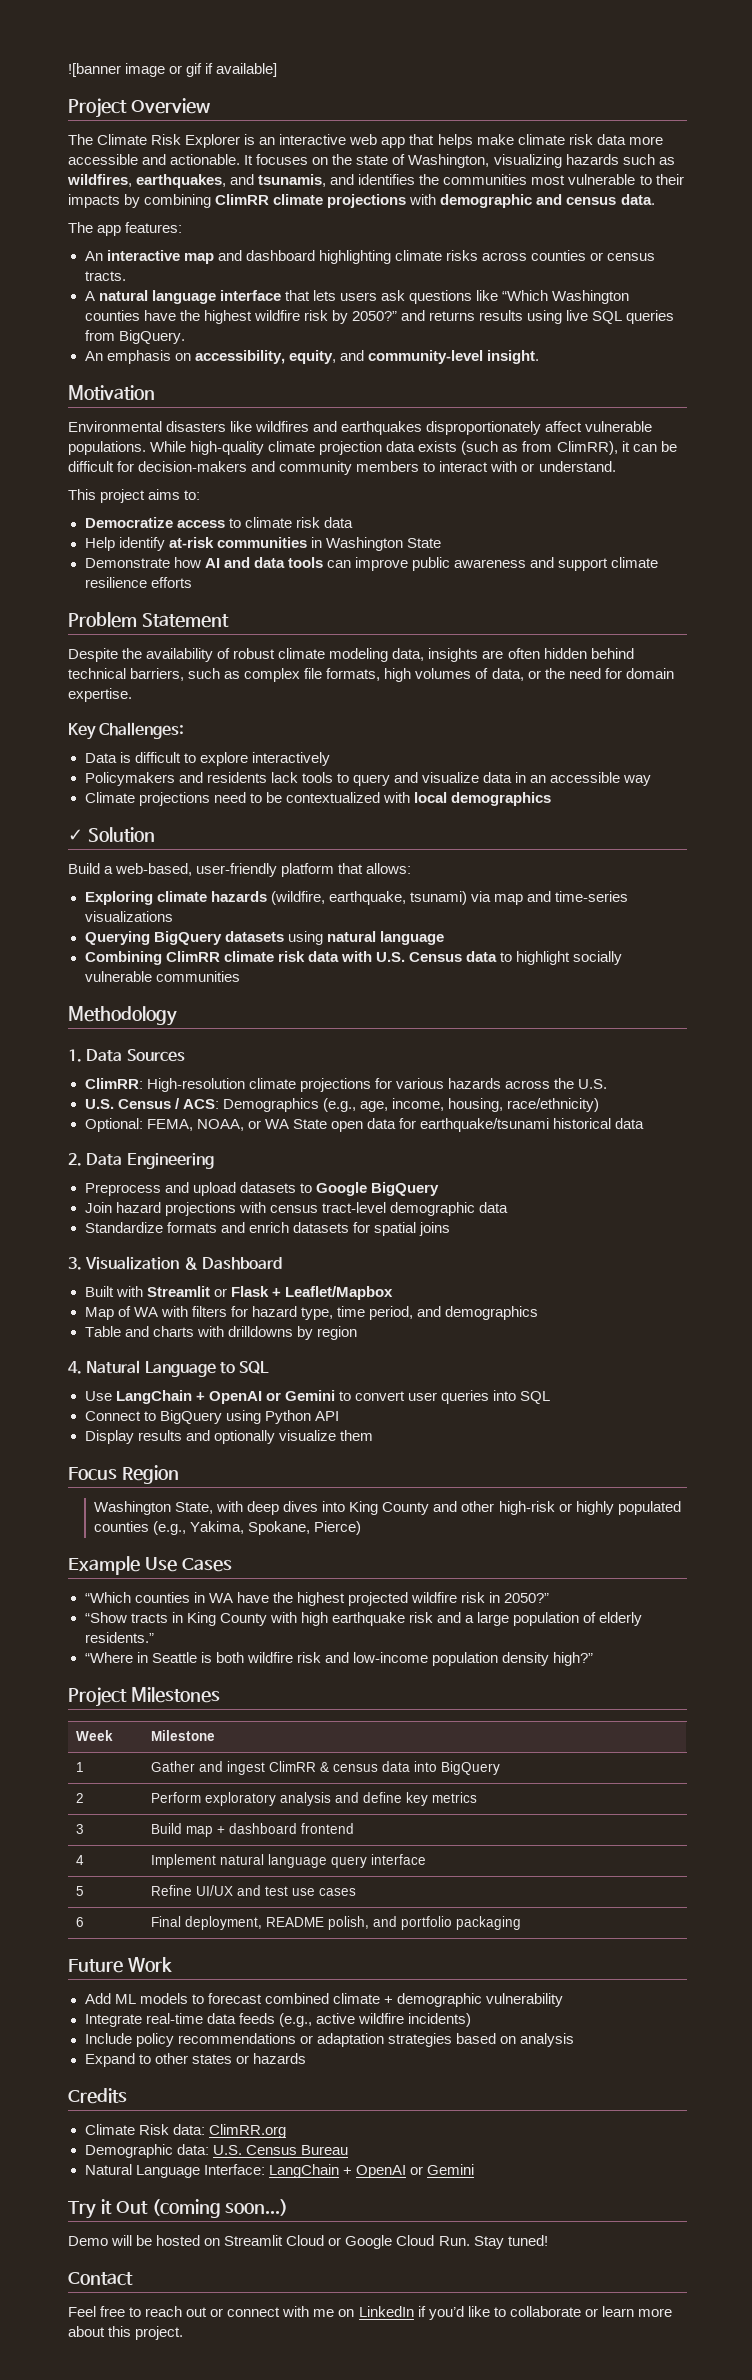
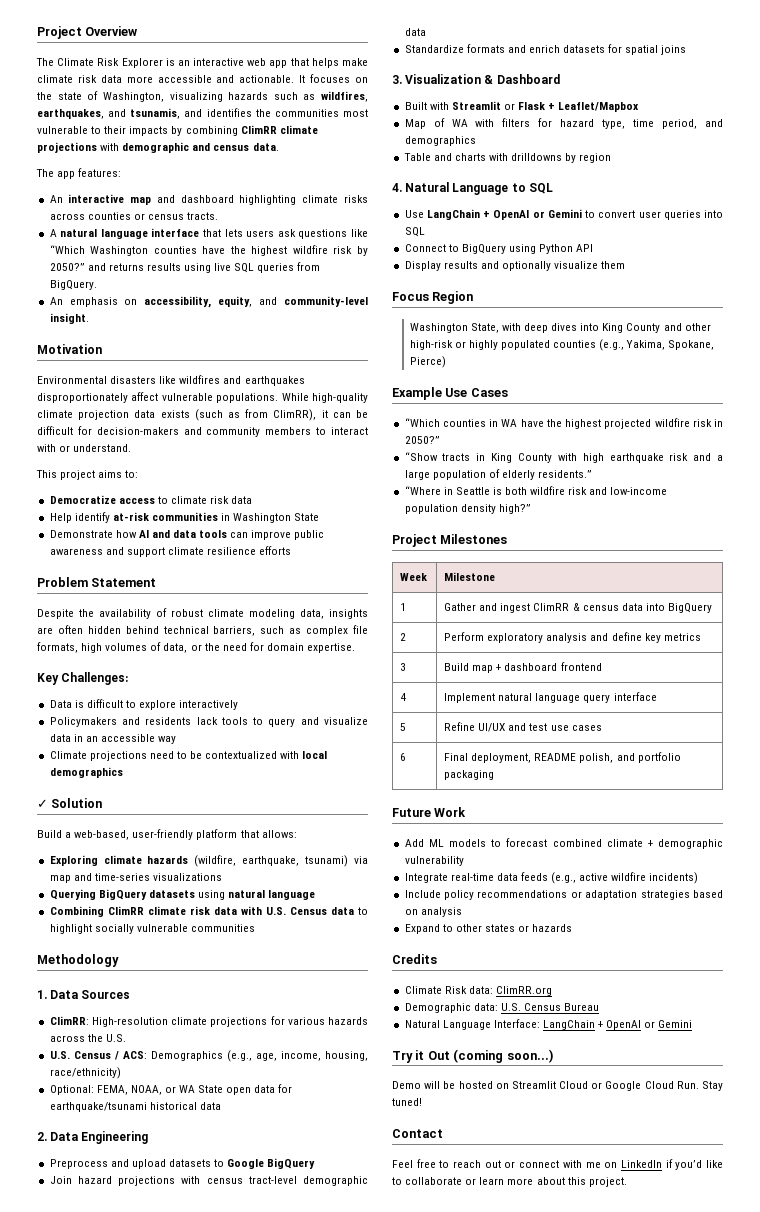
[68,63,278,77] ![banner image or gif if available] // -> (37, 32) none

